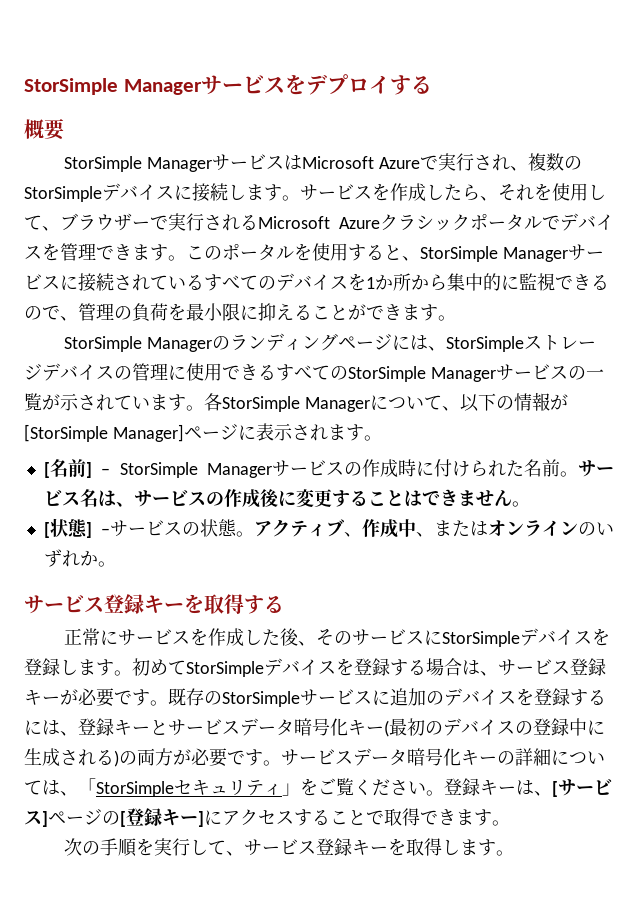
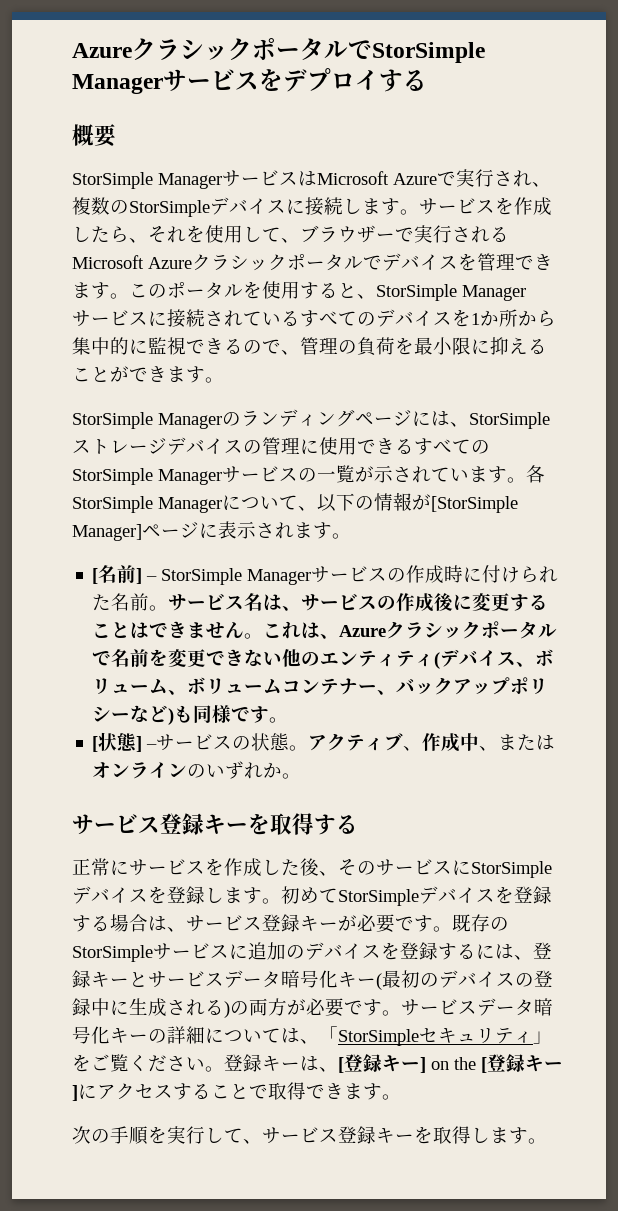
(24, 86) none -> [72,38,372,61] Azureクラシックポータルで
(530, 504) none -> [263,621,558,639] [92,649,555,669] [92,677,549,695] [92,705,289,725] これは、Azureクラシックポータルで名前を変更できない他のエンティティ(デバイス、ボリューム、ボリュームコンテナー、バックアップポリシーなど)も同様です。
[558,779,612,796] [24,809,120,827] サービス]ページの -> [344,1054,476,1073] 登録キー] on the

